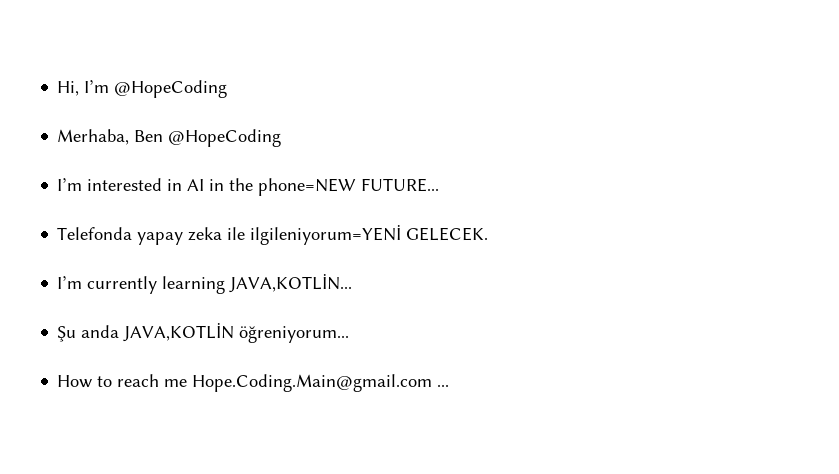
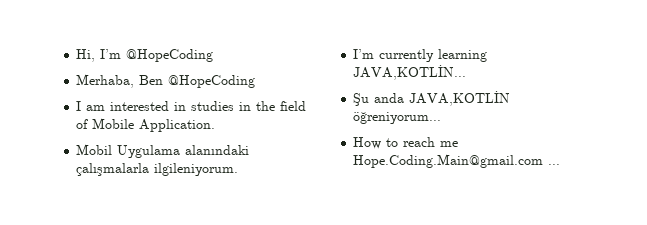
[57,178,83,191] I’m -> [76,101,106,111] I am
[187,179,205,191] AI -> [191,101,235,111] studies
[258,178,440,196] [57,225,489,245] phone=NEW FUTURE... // Telefonda yapay zeka ile ilgileniyorum=YENİ GELECEK. -> [280,101,307,111] [76,118,216,132] [76,144,250,158] [76,163,239,176] field of Mobile Application. // Mobil Uygulama alanındaki çalışmalarla ilgileniyorum.

